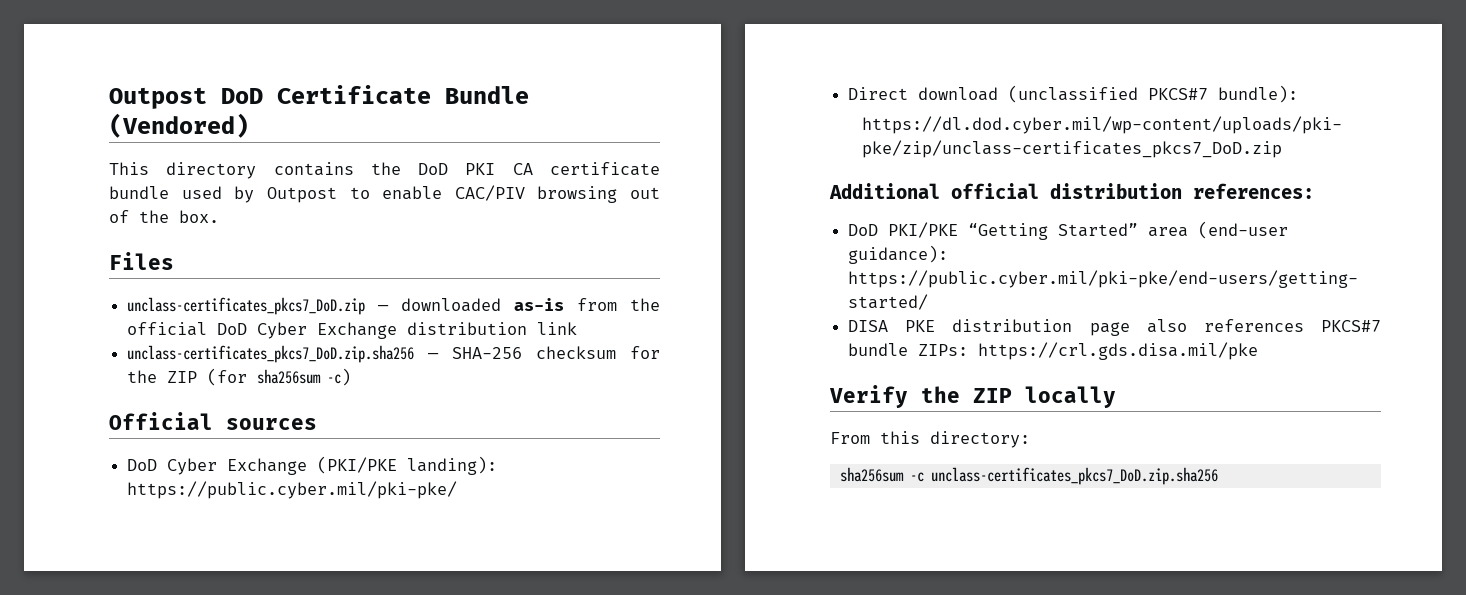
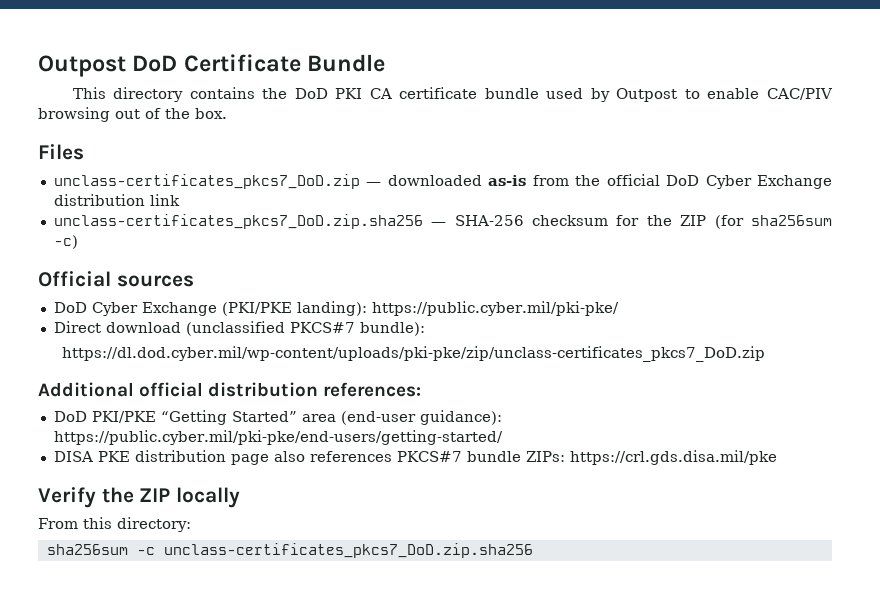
[109,113,249,138] (Vendored) -> (386, 63) none

